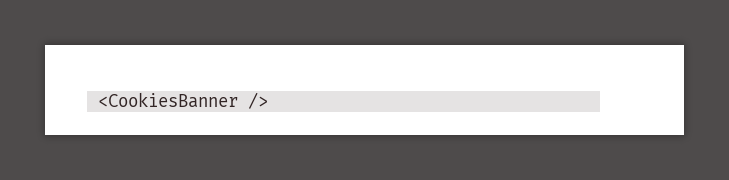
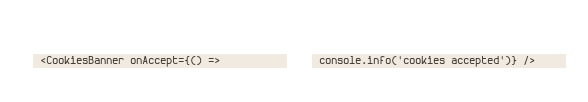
(239, 100) none -> [130,56,518,67] onAccept={() => console.info('cookies accepted')}

